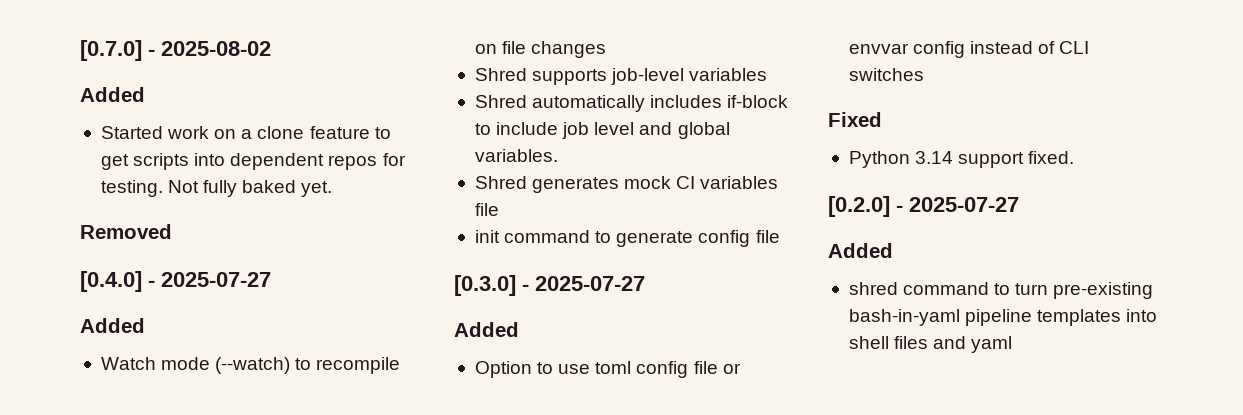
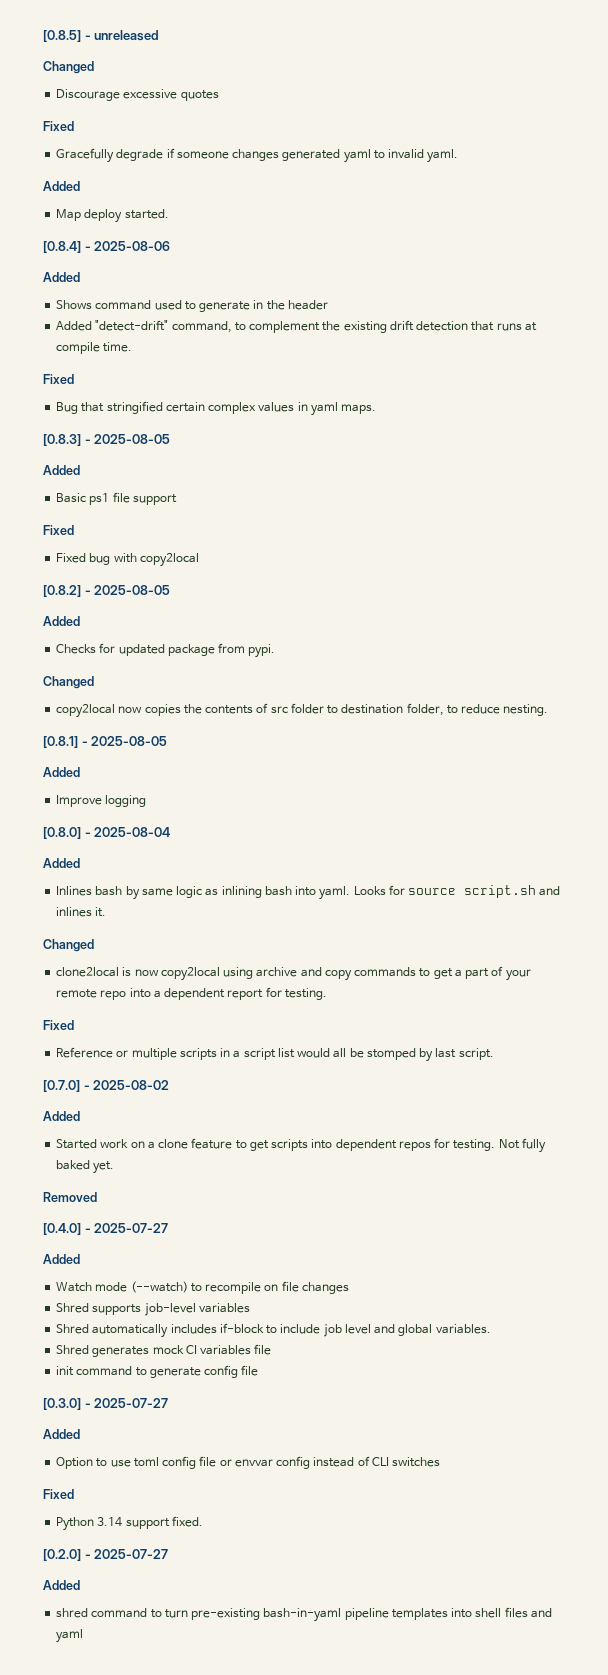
(80, 50) none -> [43,30,160,42] [43,61,94,74] [56,89,219,101] [43,121,74,131] [56,148,459,163] [43,181,80,191] [56,209,169,223] [43,241,171,253] [43,272,80,282] [56,300,328,312] [56,320,537,333] [56,342,133,354] [43,374,74,384] [56,401,377,416] [43,434,171,446] [43,465,80,475] [56,492,177,505] [43,525,74,535] [56,553,199,567] [43,585,171,597] [43,616,80,626] [56,643,276,658] [43,676,94,689] [56,703,549,718] [43,736,168,748] [43,767,80,777] [56,795,147,807] [43,827,171,839] [43,858,80,868] [56,885,561,900] [56,907,107,917] [43,939,94,952] [56,966,531,981] [56,987,327,1000] [43,1020,74,1030] [56,1047,494,1062] [0.8.5] - unreleased // Changed // Discourage excessive quotes // Fixed // Gracefully degrade if someone changes generated yaml to invalid yaml. // Added // Map deploy started. // [0.8.4] - 2025-08-06 // Added // Shows command used to generate in the header // Added "detect-drift" command, to complement the existing drift detection that runs at compile time. // Fixed // Bug that stringified certain complex values in yaml maps. // [0.8.3] - 2025-08-05 // Added // Basic ps1 file support // Fixed // Fixed bug with copy2local // [0.8.2] - 2025-08-05 // Added // Checks for updated package from pypi. // Changed // copy2local now copies the contents of src folder to destination folder, to reduce nesting. // [0.8.1] - 2025-08-05 // Added // Improve logging // [0.8.0] - 2025-08-04 // Added // Inlines bash by same logic as inlining bash into yaml. Looks for source script.sh and inlines it. // Changed // clone2local is now copy2local using archive and copy commands to get a part of your remote repo into a dependent report for testing. // Fixed // Reference or multiple scripts in a script list would all be stomped by last script. //

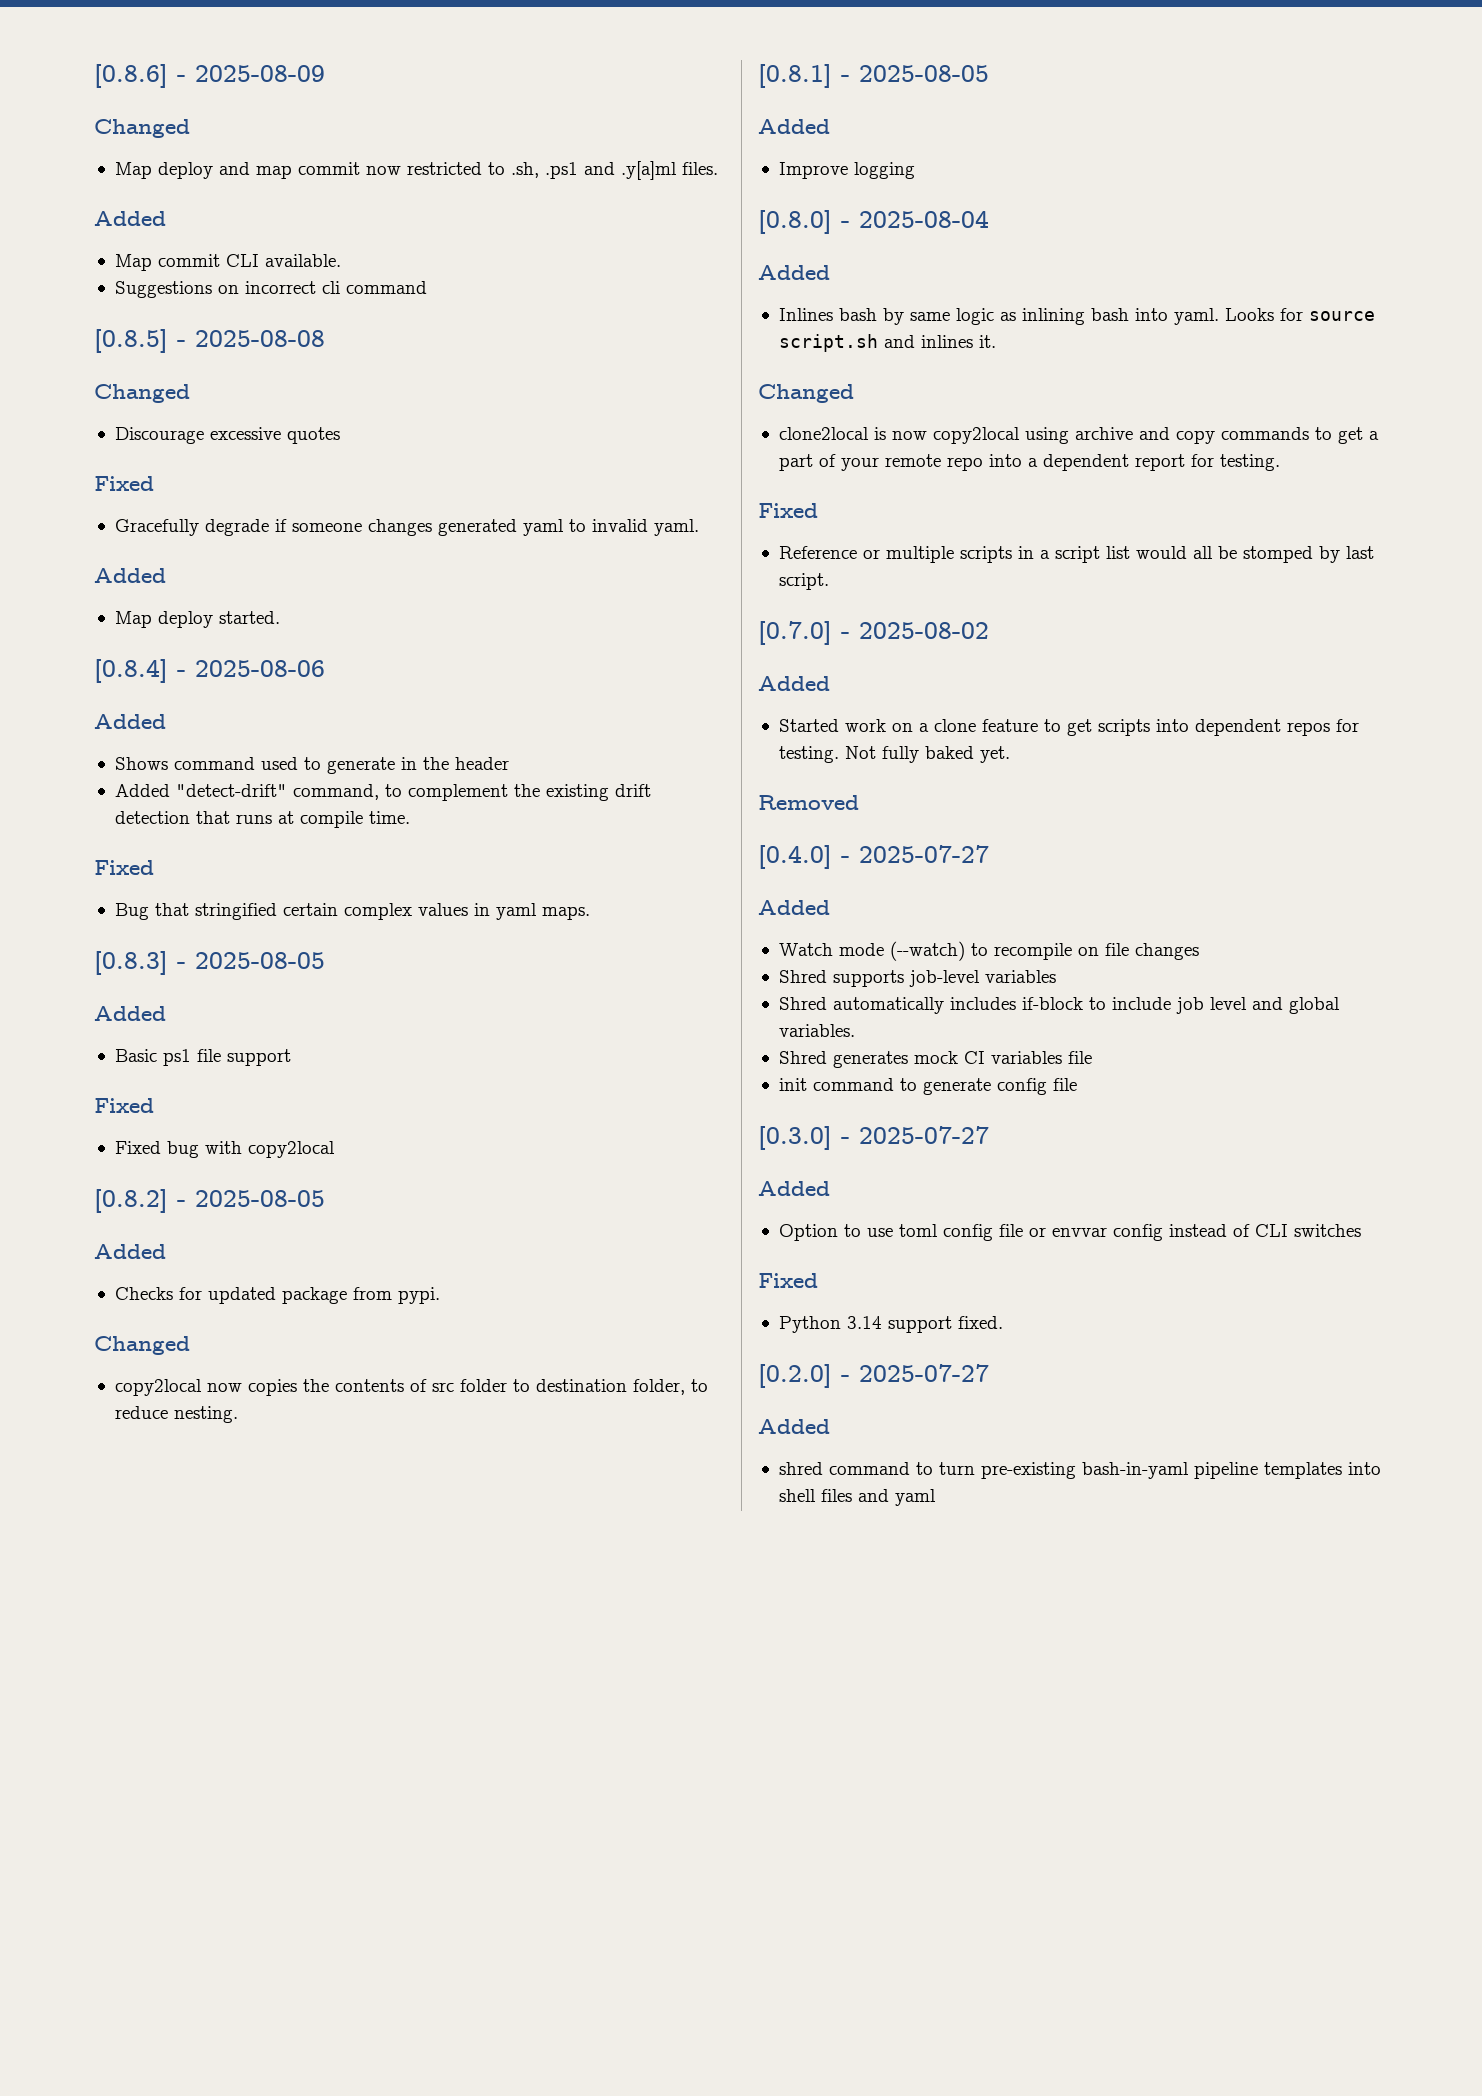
(43, 36) none -> [94,64,325,88] [94,119,190,138] [114,161,718,180] [94,211,166,226] [114,254,341,271] [114,281,427,298] [0.8.6] - 2025-08-09 // Changed // Map deploy and map commit now restricted to .sh, .ps1 and .y[a]ml files. // Added // Map commit CLI available. // Suggestions on incorrect cli command //
[94,30,160,41] unreleased -> [195,330,325,347] 2025-08-08

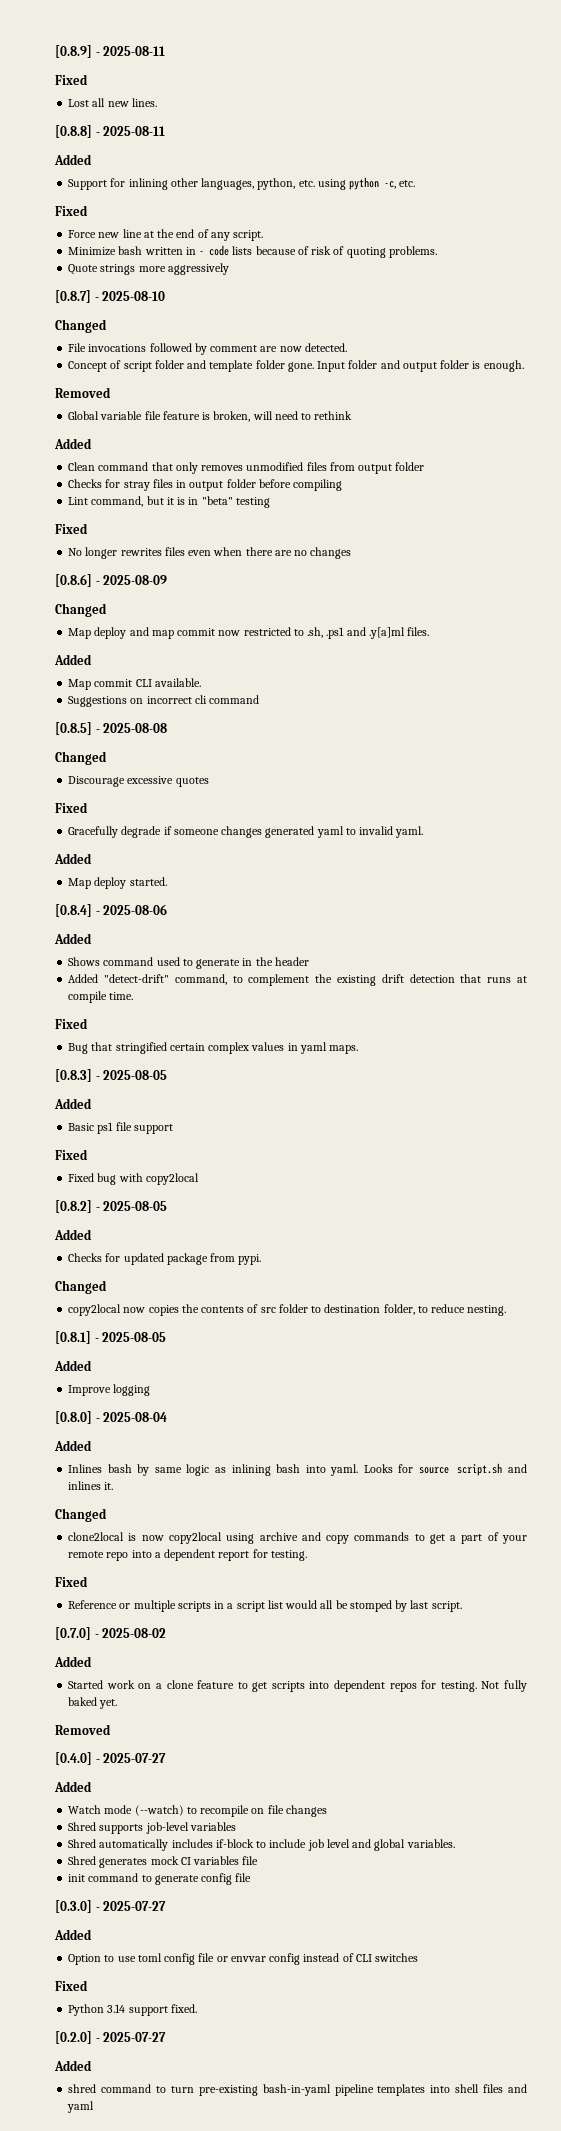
(94, 76) none -> [55,45,166,58] [55,74,88,85] [68,98,157,107] [55,125,166,138] [54,154,92,165] [68,177,416,190] [55,205,88,216] [68,229,264,241] [68,245,437,258] [68,263,229,275] [55,290,166,303] [55,319,107,333] [68,343,347,355] [68,360,524,372] [55,387,111,398] [68,411,353,422] [54,438,92,449] [68,462,425,474] [68,479,343,491] [68,496,270,508] [55,523,88,534] [68,547,352,559] [0.8.9] - 2025-08-11 // Fixed // Lost all new lines. // [0.8.8] - 2025-08-11 // Added // Support for inlining other languages, python, etc. using python -c, etc. // Fixed // Force new line at the end of any script. // Minimize bash written in - code lists because of risk of quoting problems. // Quote strings more aggressively // [0.8.7] - 2025-08-10 // Changed // File invocations followed by comment are now detected. // Concept of script folder and template folder gone. Input folder and output folder is enough. // Removed // Global variable file feature is broken, will need to rethink // Added // Clean command that only removes unmodified files from output folder // Checks for stray files in output folder before compiling // Lint command, but it is in "beta" testing // Fixed // No longer rewrites files even when there are no changes //

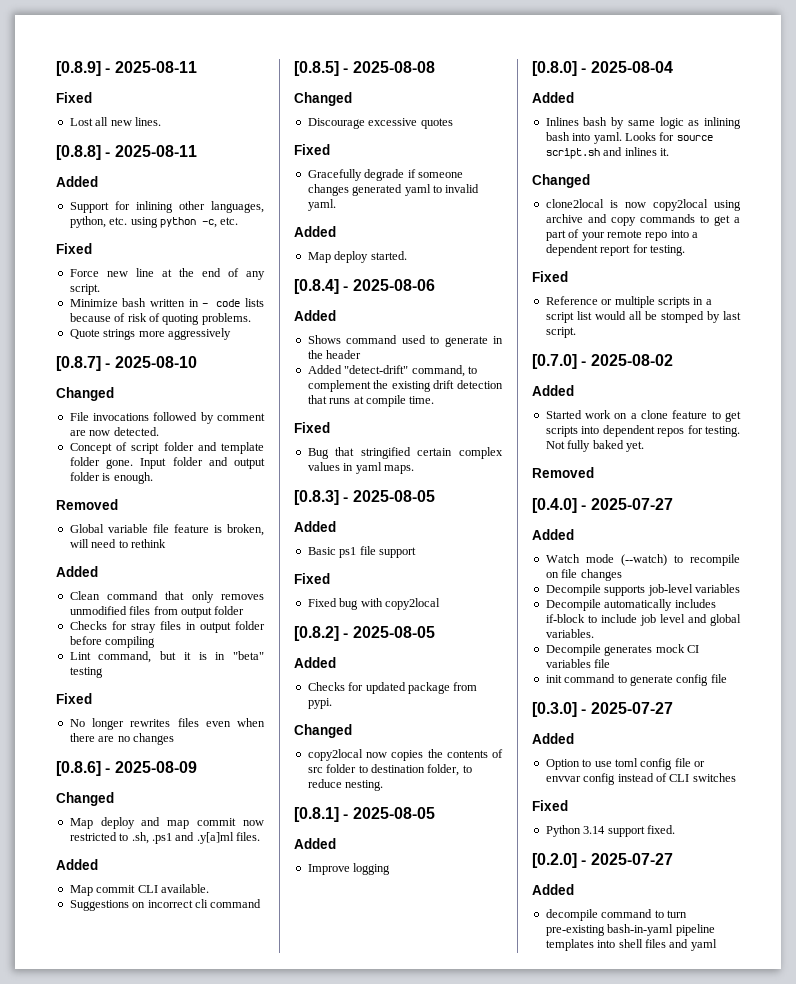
[68,1822,97,1831] Shred -> [545,584,601,596] Decompile
[68,1839,97,1848] Shred -> [545,599,601,611] Decompile
[68,1856,97,1865] Shred -> [545,644,601,656] Decompile
[68,2084,97,2093] shred -> [545,909,598,921] decompile

